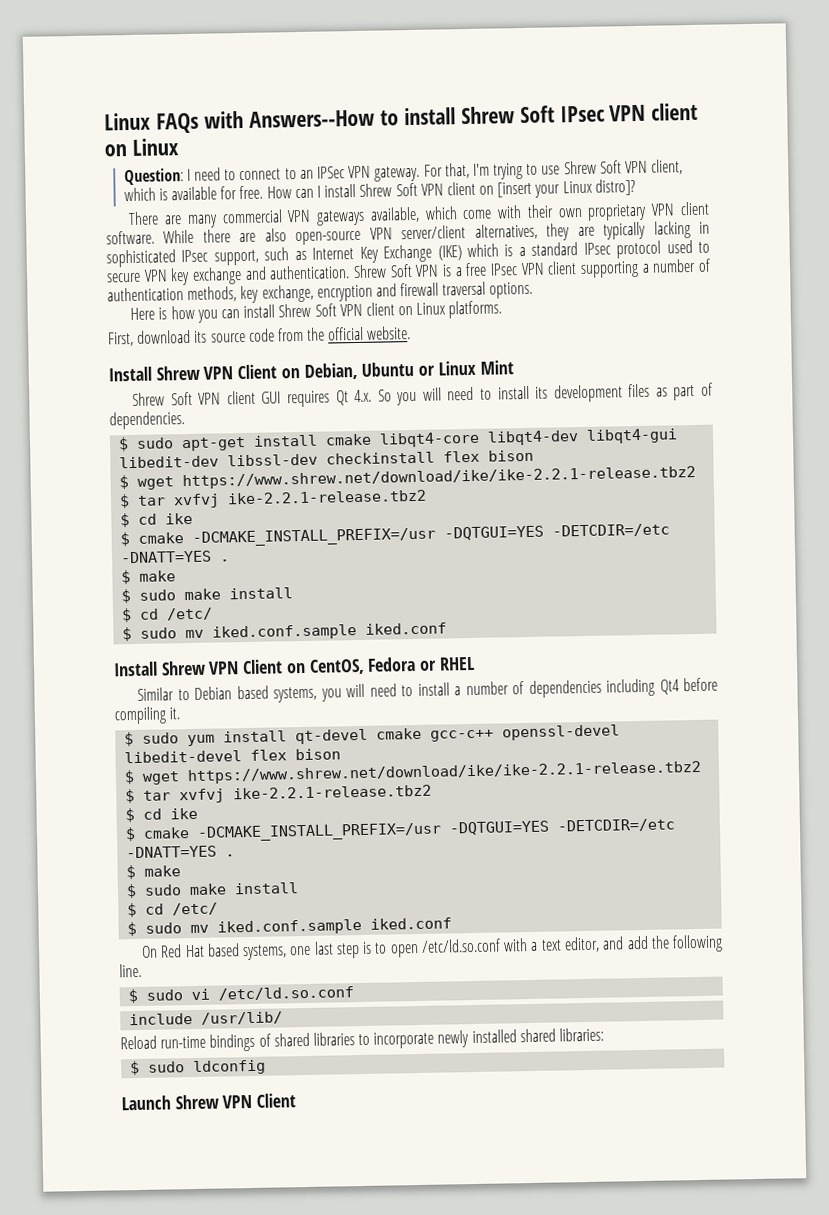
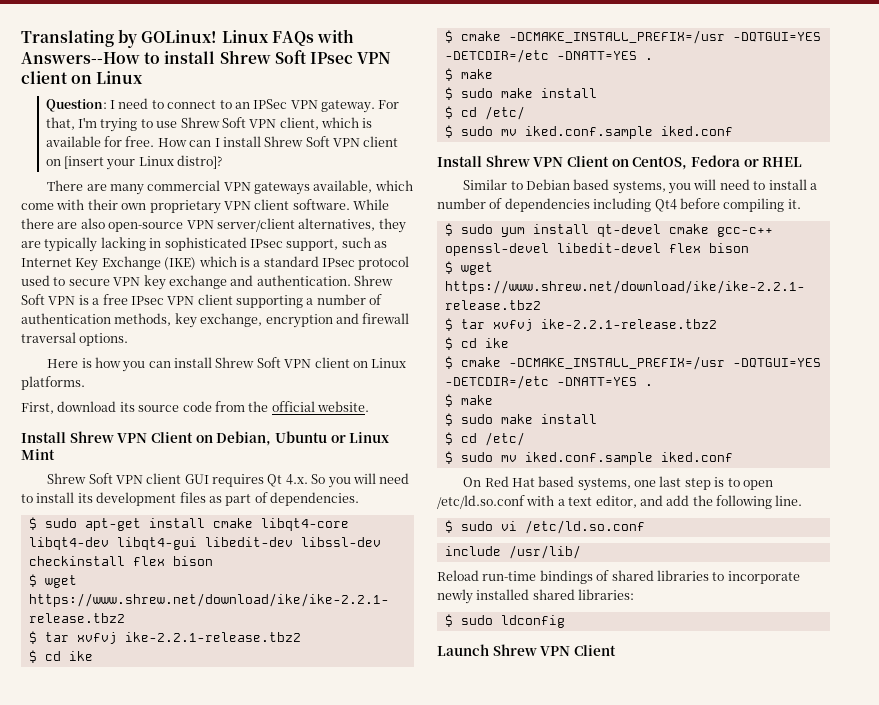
(104, 121) none -> [21,29,218,48] Translating by GOLinux!

